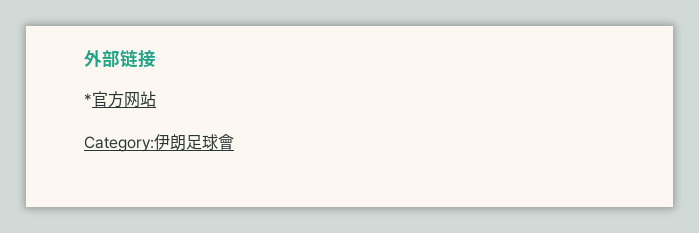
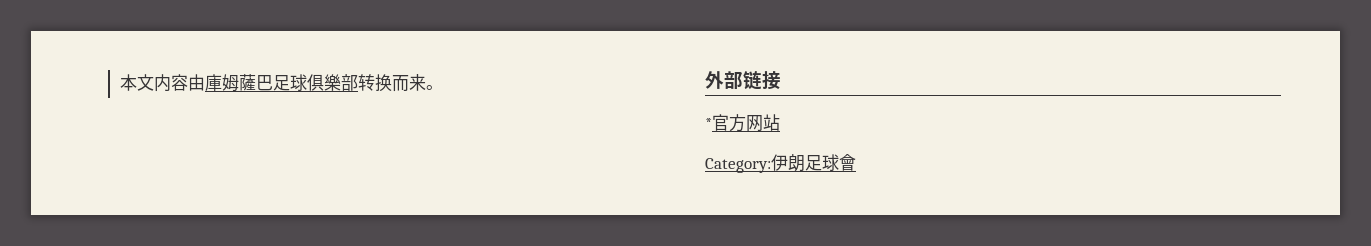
(84, 58) none -> [119,74,443,92] 本文内容由庫姆薩巴足球俱樂部转换而来。 //

